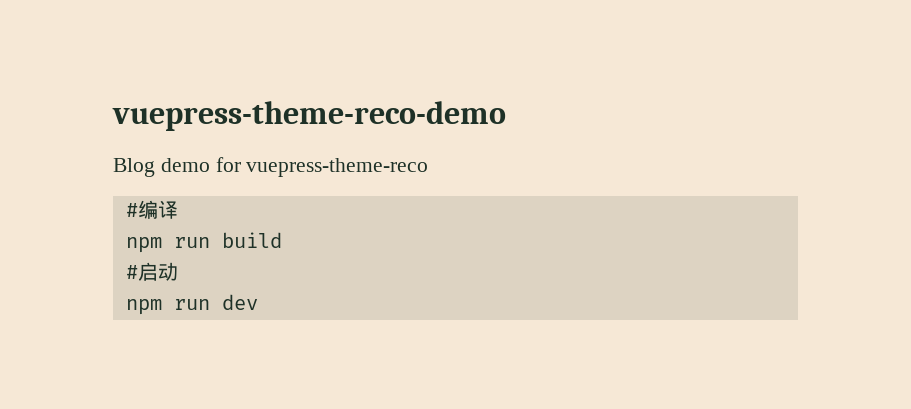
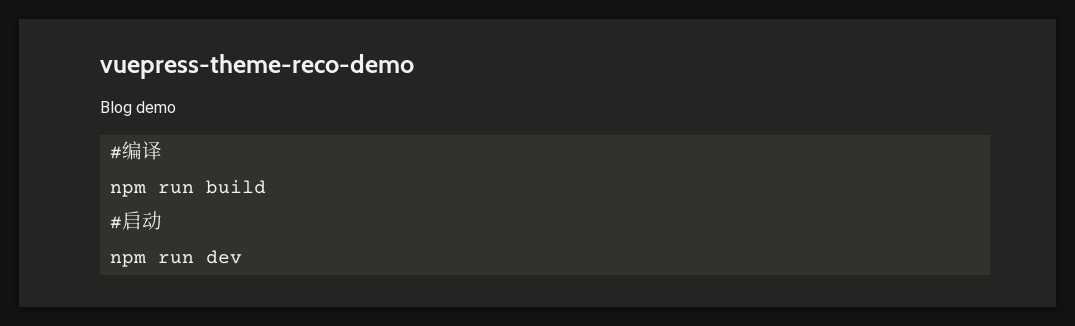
[215,157,429,177] for vuepress-theme-reco -> (177, 107) none

